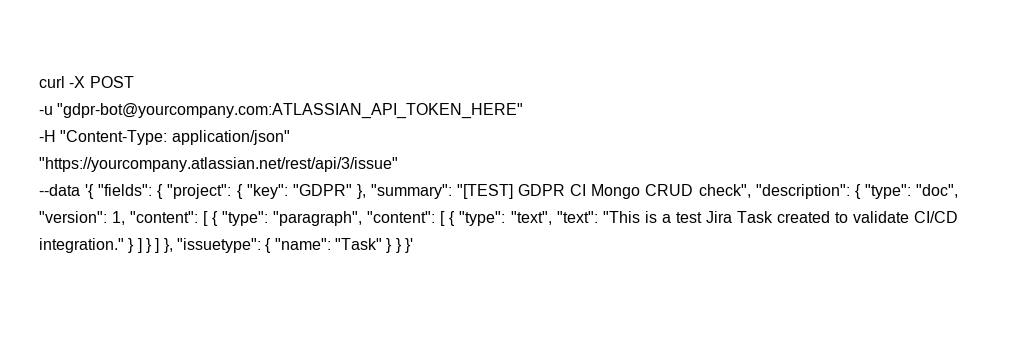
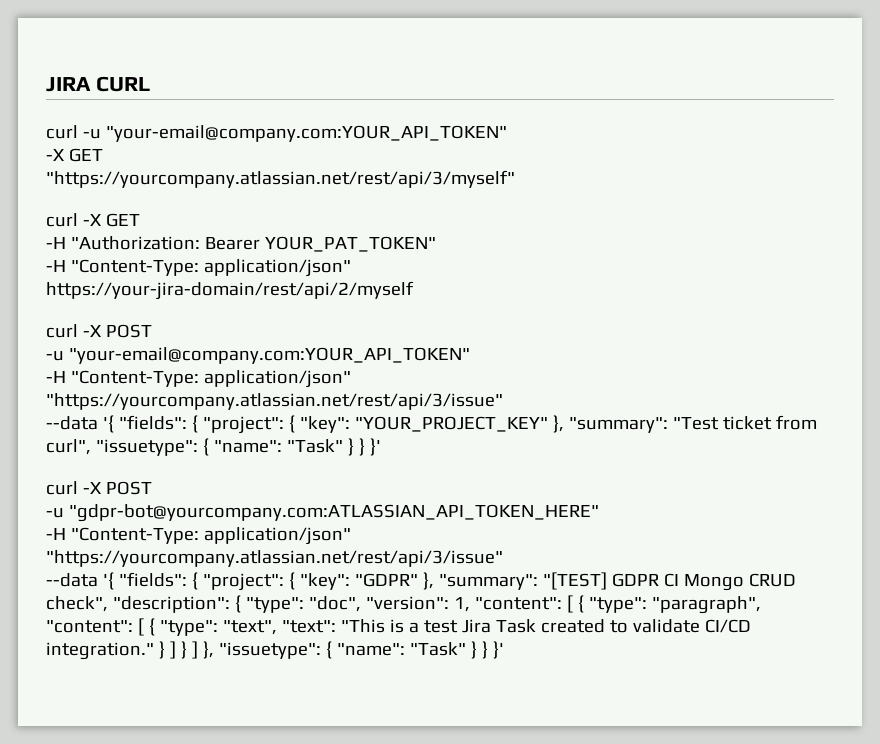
(39, 82) none -> [46,76,150,92] [46,125,507,142] [46,148,103,162] [46,170,515,188] [46,213,140,227] [46,236,436,252] [46,259,351,277] [46,281,414,300] [46,324,152,338] [46,347,470,364] [46,370,351,388] [46,393,503,410] [46,415,817,434] [46,438,381,456] JIRA CURL // curl -u "your-email@company.com:YOUR_API_TOKEN" // -X GET // "https://yourcompany.atlassian.net/rest/api/3/myself" // curl -X GET // -H "Authorization: Bearer YOUR_PAT_TOKEN" // -H "Content-Type: application/json" // https://your-jira-domain/rest/api/2/myself // curl -X POST // -u "your-email@company.com:YOUR_API_TOKEN" // -H "Content-Type: application/json" // "https://yourcompany.atlassian.net/rest/api/3/issue" // --data '{ "fields": { "project": { "key": "YOUR_PROJECT_KEY" }, "summary": "Test ticket from curl", "issuetype": { "name": "Task" } } }' //

